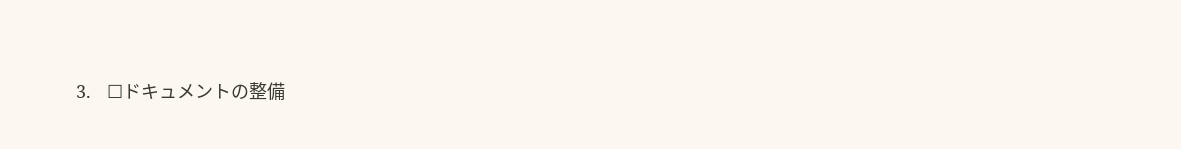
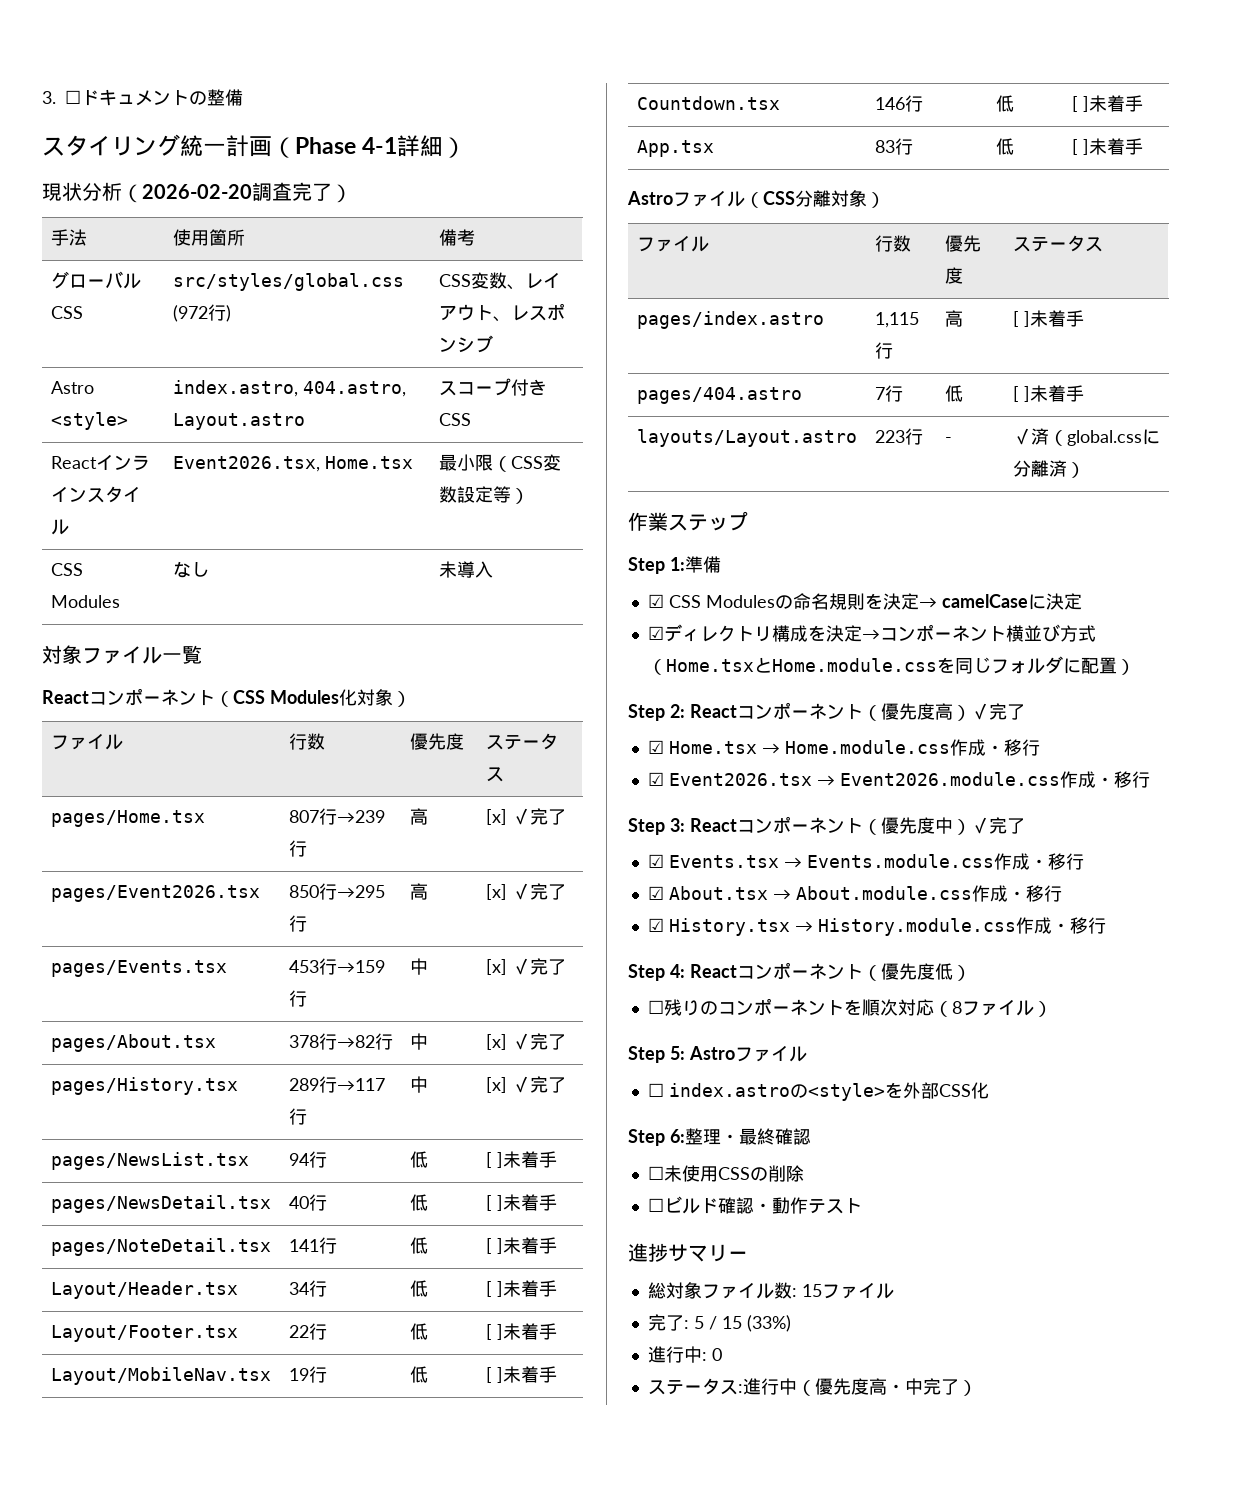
(286, 91) none -> [42,134,467,158] [42,182,352,203] [50,229,87,246] [172,229,245,246] [438,229,475,246] [50,271,141,289] [50,306,83,319] [172,273,404,291] [172,304,231,322] [438,272,561,290] [438,303,565,322] [438,335,493,353] [50,381,94,394] [50,412,128,430] [172,380,406,397] [172,413,305,430] [438,378,547,396] [438,413,471,426] [50,454,150,470] [50,486,141,503] [50,519,69,535] [172,456,413,472] [438,454,561,472] [438,486,529,504] [50,563,83,576] [50,595,120,608] [172,561,209,578] [438,561,493,578] [42,645,202,664] [42,688,411,707] [50,733,123,750] [288,733,325,750] [409,733,464,750] [485,733,558,750] [485,767,504,782] [50,810,205,827] [288,808,385,825] [288,840,307,857] [409,808,428,825] [485,808,566,825] [50,885,260,902] [288,883,385,900] [288,915,307,932] [409,883,428,900] [485,883,566,900] [50,960,227,977] [288,958,385,975] [288,990,307,1007] [409,958,428,975] [485,958,566,975] [50,1034,216,1052] [288,1033,393,1050] [409,1033,428,1050] [485,1033,566,1050] [50,1077,238,1095] [288,1076,385,1093] [288,1108,307,1125] [409,1076,428,1093] [485,1076,566,1093] [50,1152,249,1170] [288,1151,327,1168] [409,1151,428,1168] [485,1151,557,1168] [50,1195,271,1213] [288,1194,327,1211] [409,1194,428,1211] [485,1194,557,1211] [50,1238,271,1256] [288,1237,337,1254] [409,1237,428,1254] [485,1237,557,1254] [50,1281,238,1299] [288,1280,327,1297] [409,1280,428,1297] [485,1280,557,1297] [50,1325,238,1342] [288,1323,327,1340] [409,1323,428,1340] [485,1323,557,1340] [50,1367,271,1385] [288,1366,327,1383] [409,1366,428,1383] [485,1366,557,1383] [636,96,780,110] [874,95,923,112] [995,95,1014,112] [1071,95,1143,112] [636,140,714,157] [874,138,913,155] [995,138,1014,155] [1071,138,1143,155] [627,190,885,208] [636,235,709,252] [874,235,911,252] [944,235,981,252] [944,267,963,284] [1012,235,1103,252] [636,311,824,329] [874,312,919,328] [874,342,893,359] [944,310,963,327] [1012,310,1084,327] [636,387,802,404] [874,385,903,402] [944,385,963,402] [1012,385,1084,402] [636,429,857,447] [874,428,923,445] [944,437,952,443] [1012,428,1160,446] [1012,460,1085,478] [628,511,748,531] [628,556,721,574] [647,593,1082,610] [647,624,1096,642] [647,656,1135,675] [628,702,1025,721] [647,739,1040,756] [647,771,1150,788] [628,816,1025,835] [647,853,1084,870] [647,885,1062,902] [647,917,1106,936] [628,962,971,981] [647,998,1052,1017] [628,1045,807,1063] [647,1082,989,1101] [628,1128,811,1146] [647,1165,804,1182] [647,1196,862,1214] [628,1243,748,1262] [647,1282,894,1299] [647,1314,791,1332] [647,1346,722,1363] [647,1378,977,1396] // スタイリング統一計画（Phase 4-1詳細） // 現状分析（2026-02-20調査完了） // 手法 | 使用箇所 | 備考 // グローバルCSS | src/styles/global.css (972行) | CSS変数、レイアウト、レスポンシブ // Astro <style> | index.astro, 404.astro, Layout.astro | スコープ付きCSS // Reactインラインスタイル | Event2026.tsx, Home.tsx | 最小限（CSS変数設定等） // CSS Modules | なし | 未導入 // 対象ファイル一覧 // Reactコンポーネント（CSS Modules化対象） // ファイル | 行数 | 優先度 | ステータス // pages/Home.tsx | 807行→239行 | 高 | [x] ✓完了 // pages/Event2026.tsx | 850行→295行 | 高 | [x] ✓完了 // pages/Events.tsx | 453行→159行 | 中 | [x] ✓完了 // pages/About.tsx | 378行→82行 | 中 | [x] ✓完了 // pages/History.tsx | 289行→117行 | 中 | [x] ✓完了 // pages/NewsList.tsx | 94行 | 低 | [ ]未着手 // pages/NewsDetail.tsx | 40行 | 低 | [ ]未着手 // pages/NoteDetail.tsx | 141行 | 低 | [ ]未着手 // Layout/Header.tsx | 34行 | 低 | [ ]未着手 // Layout/Footer.tsx | 22行 | 低 | [ ]未着手 // Layout/MobileNav.tsx | 19行 | 低 | [ ]未着手 // Countdown.tsx | 146行 | 低 | [ ]未着手 // App.tsx | 83行 | 低 | [ ]未着手 // Astroファイル（CSS分離対象） // ファイル | 行数 | 優先度 | ステータス // pages/index.astro | 1,115行 | 高 | [ ]未着手 // pages/404.astro | 7行 | 低 | [ ]未着手 // layouts/Layout.astro | 223行 | - | ✓済（global.cssに分離済） // 作業ステップ // Step 1:準備 // ☑ CSS Modulesの命名規則を決定→ camelCaseに決定 // ☑ディレクトリ構成を決定→コンポーネント横並び方式（Home.tsxとHome.module.cssを同じフォルダに配置） // Step 2: Reactコンポーネント（優先度高）✓完了 // ☑ Home.tsx → Home.module.css作成・移行 // ☑ Event2026.tsx → Event2026.module.css作成・移行 // Step 3: Reactコンポーネント（優先度中）✓完了 // ☑ Events.tsx → Events.module.css作成・移行 // ☑ About.tsx → About.module.css作成・移行 // ☑ History.tsx → History.module.css作成・移行 // Step 4: Reactコンポーネント（優先度低） // ☐残りのコンポーネントを順次対応（8ファイル） // Step 5: Astroファイル // ☐ index.astroの<style>を外部CSS化 // Step 6:整理・最終確認 // ☐未使用CSSの削除 // ☐ビルド確認・動作テスト // 進捗サマリー // 総対象ファイル数: 15ファイル // 完了: 5 / 15 (33%) // 進行中: 0 // ステータス:進行中（優先度高・中完了）

